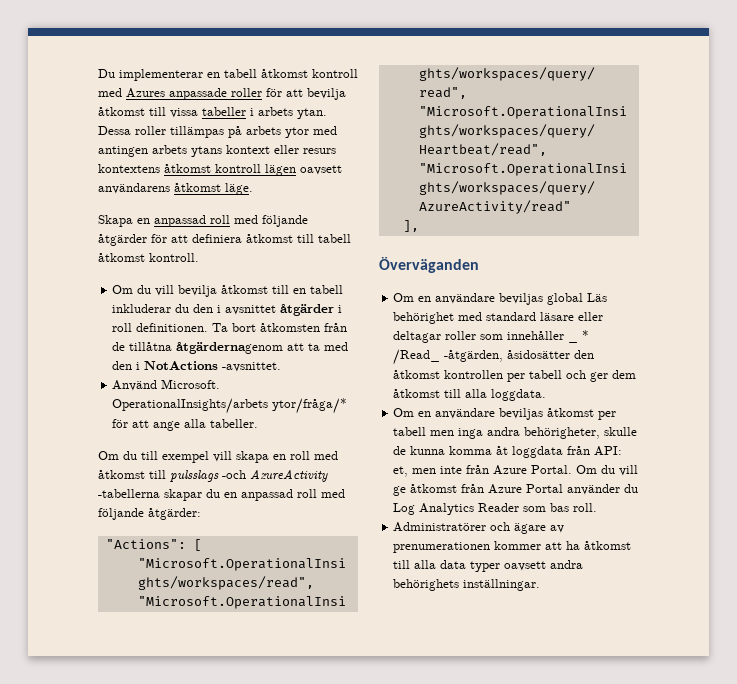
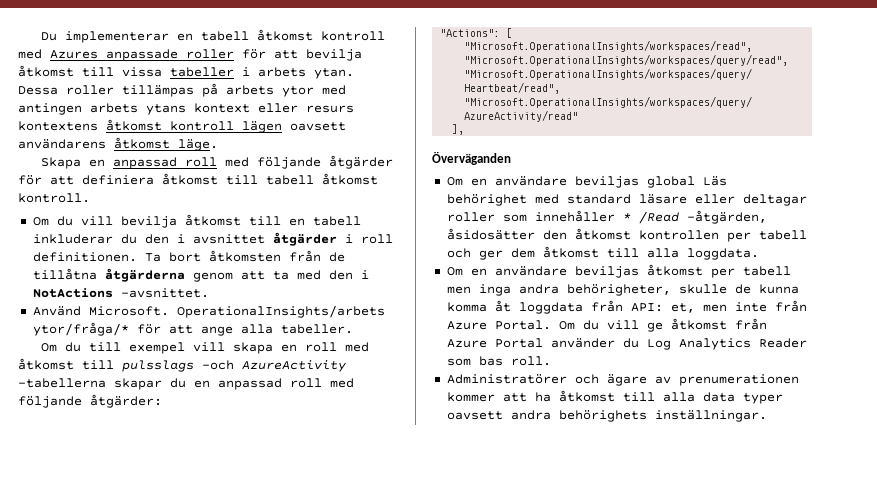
[176,342,284,354] åtgärdernagenom -> [104,268,233,282] åtgärderna genom
[568,340,579,343] [582,330,590,340] [393,349,441,365] _ * /Read_ -> [622,211,679,224] * /Read

